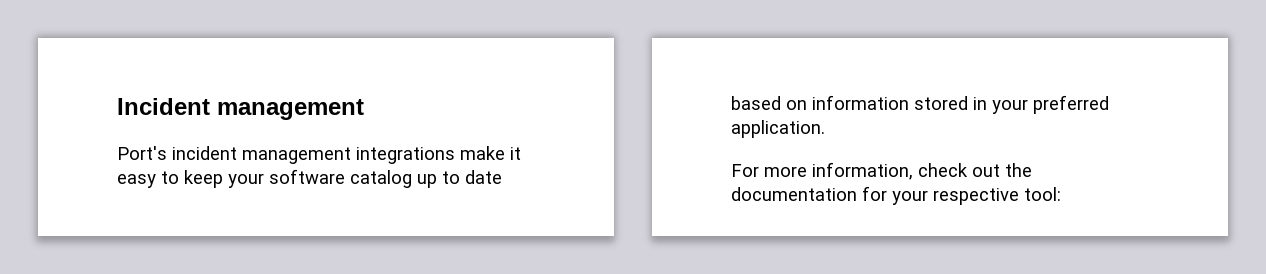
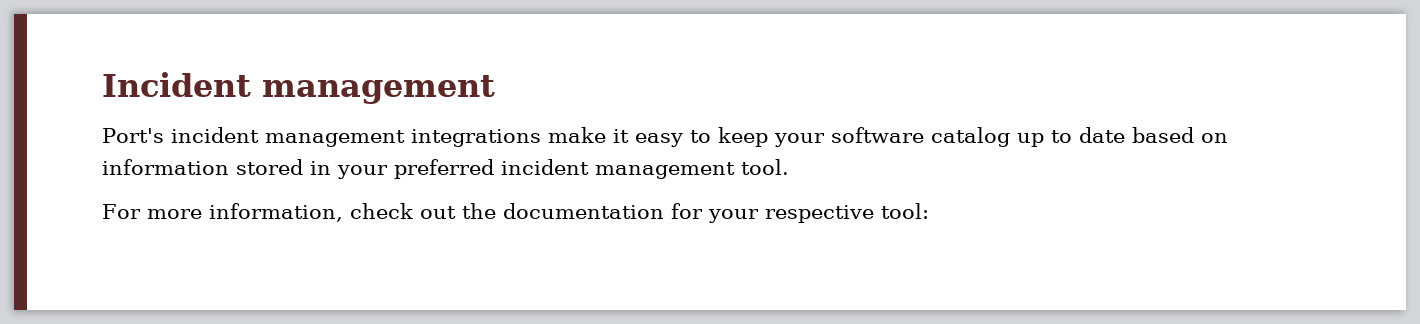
[731,120,825,138] application. -> [501,159,789,179] incident management tool.

